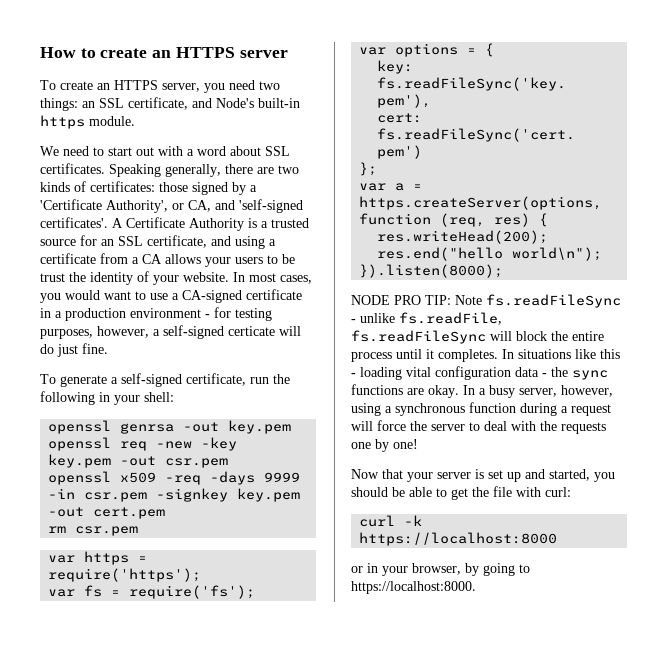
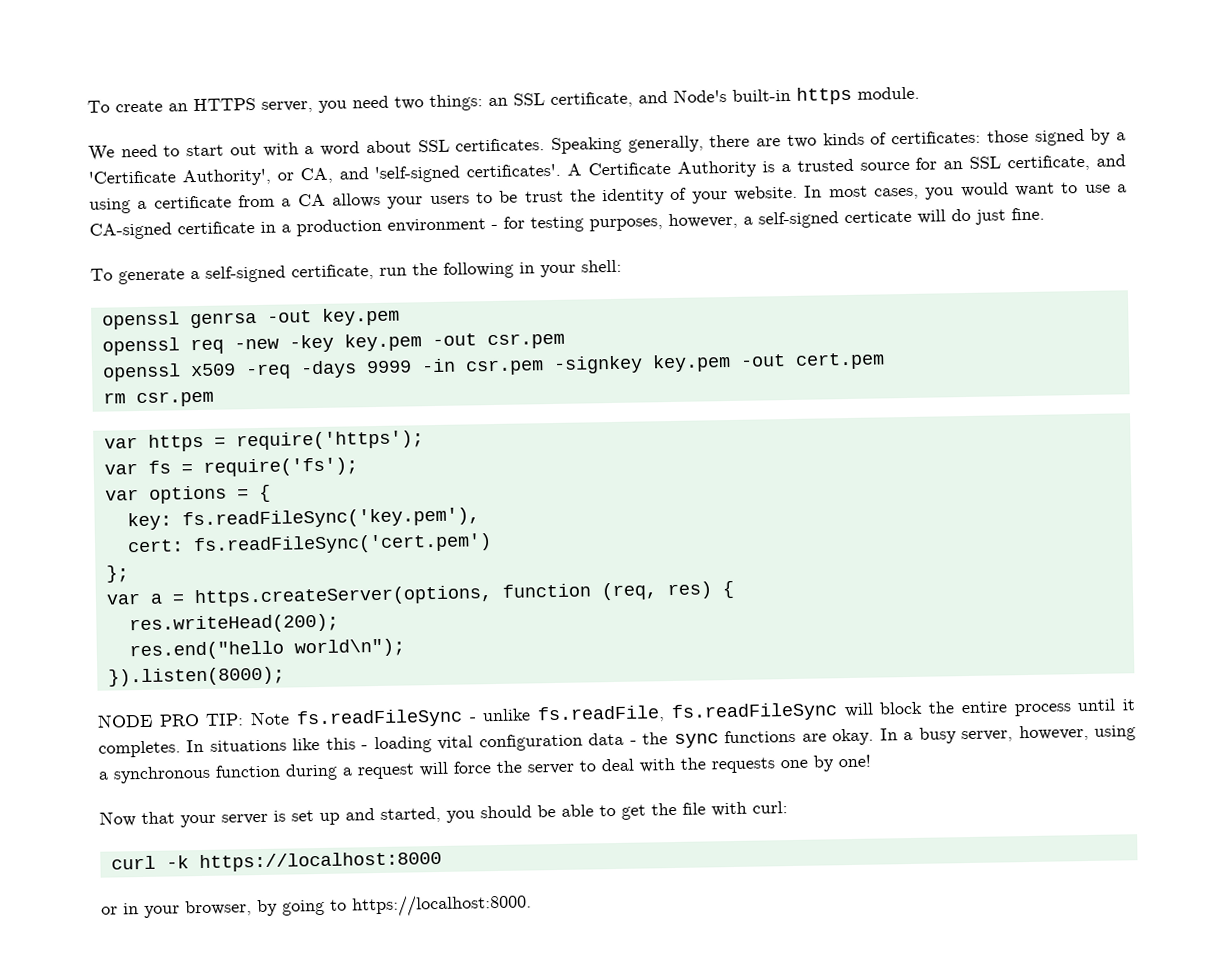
[40,47,288,58] How to create an HTTPS server // -> (87, 106) none

